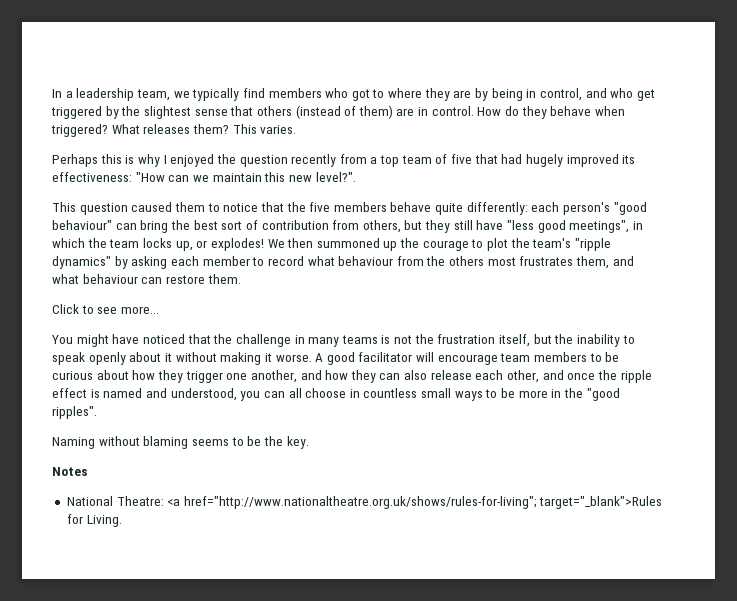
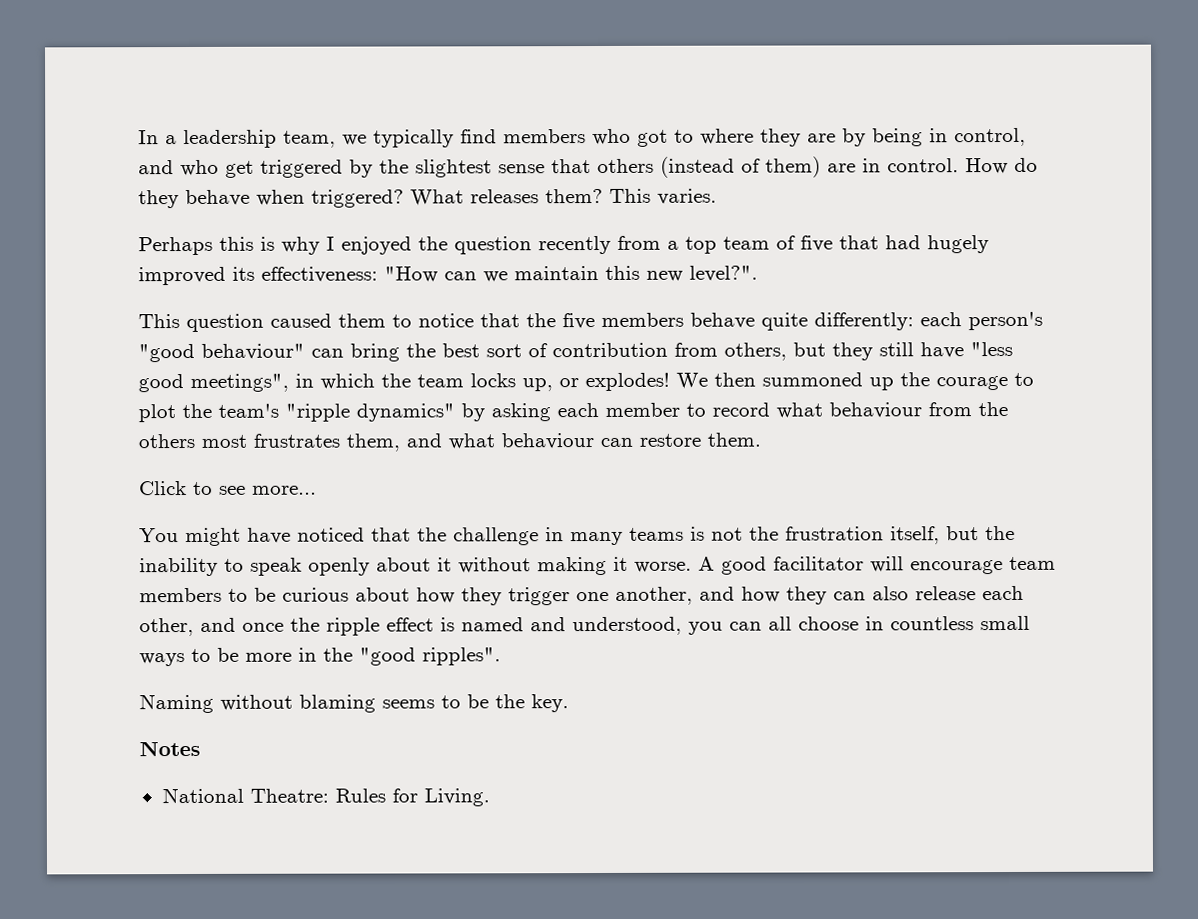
[167,496,663,509] <a href="http://www.nationaltheatre.org.uk/shows/rules-for-living"; target="_blank">Rules -> [334,788,386,803] Rules

